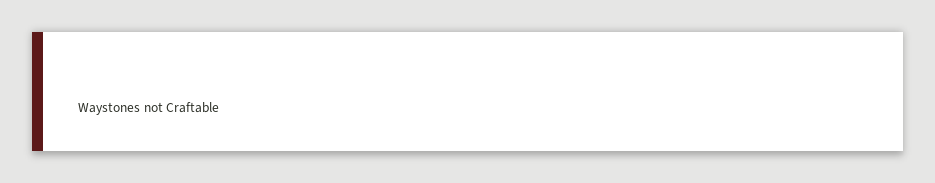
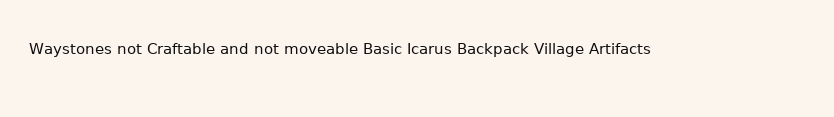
(220, 107) none -> [219,43,651,57] and not moveable Basic Icarus Backpack Village Artifacts

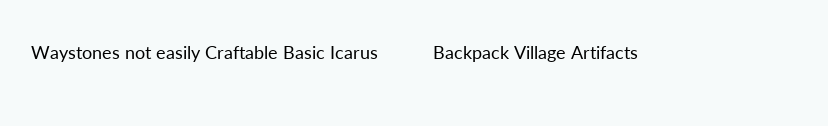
[146,43,358,54] Craftable and not moveable -> [156,46,278,62] easily Craftable

